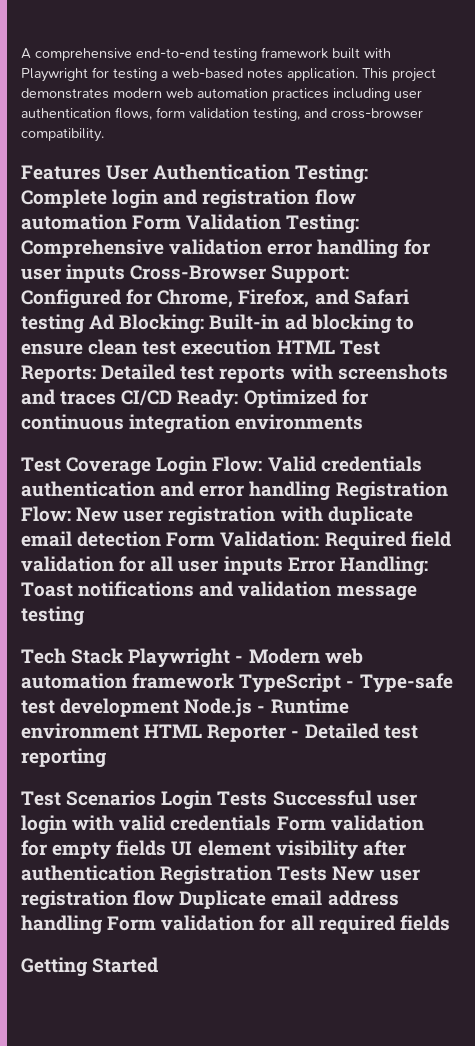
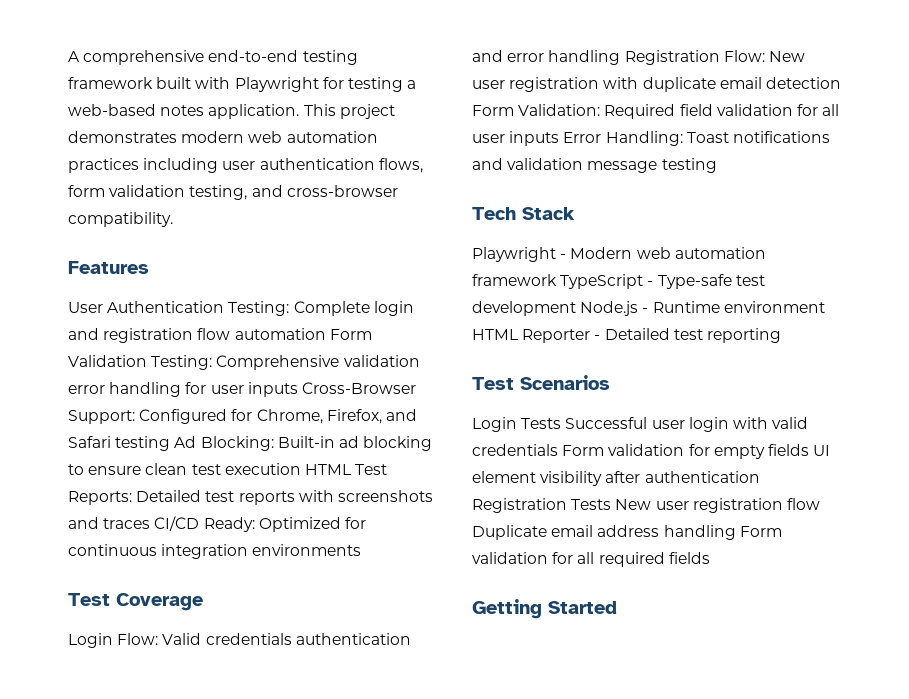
(101, 172) none -> (149, 267) //
(152, 466) none -> (203, 602) //
(124, 656) none -> (575, 213) //
(157, 798) none -> (610, 382) //

